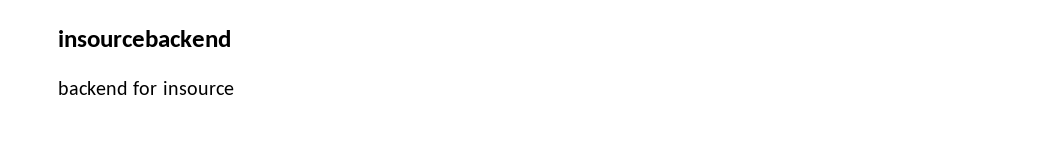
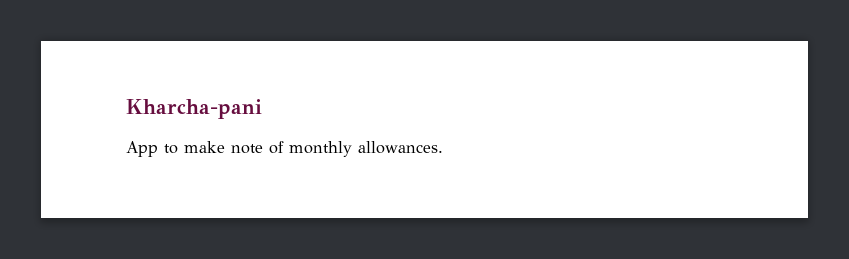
[58,30,231,47] [58,81,234,95] insourcebackend // backend for insource -> [126,99,262,119] [126,141,443,157] Kharcha-pani // App to make note of monthly allowances.

